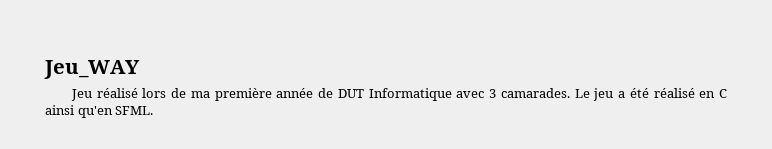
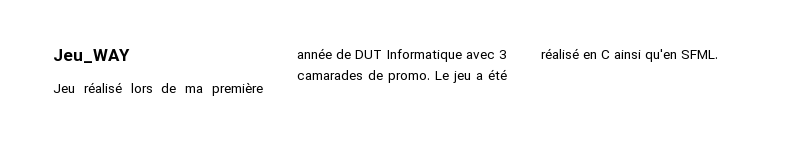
[500,88,570,98] camarades. -> [297,70,430,83] camarades de promo.

